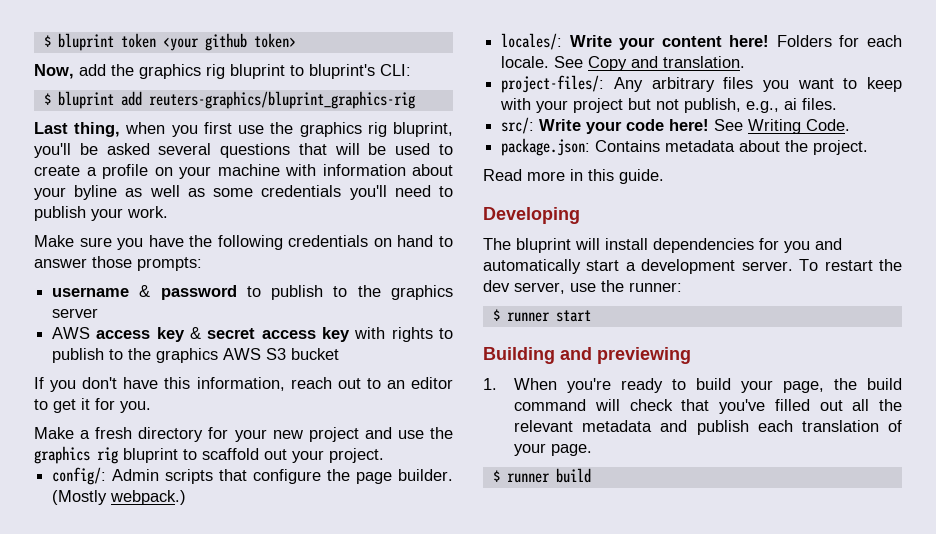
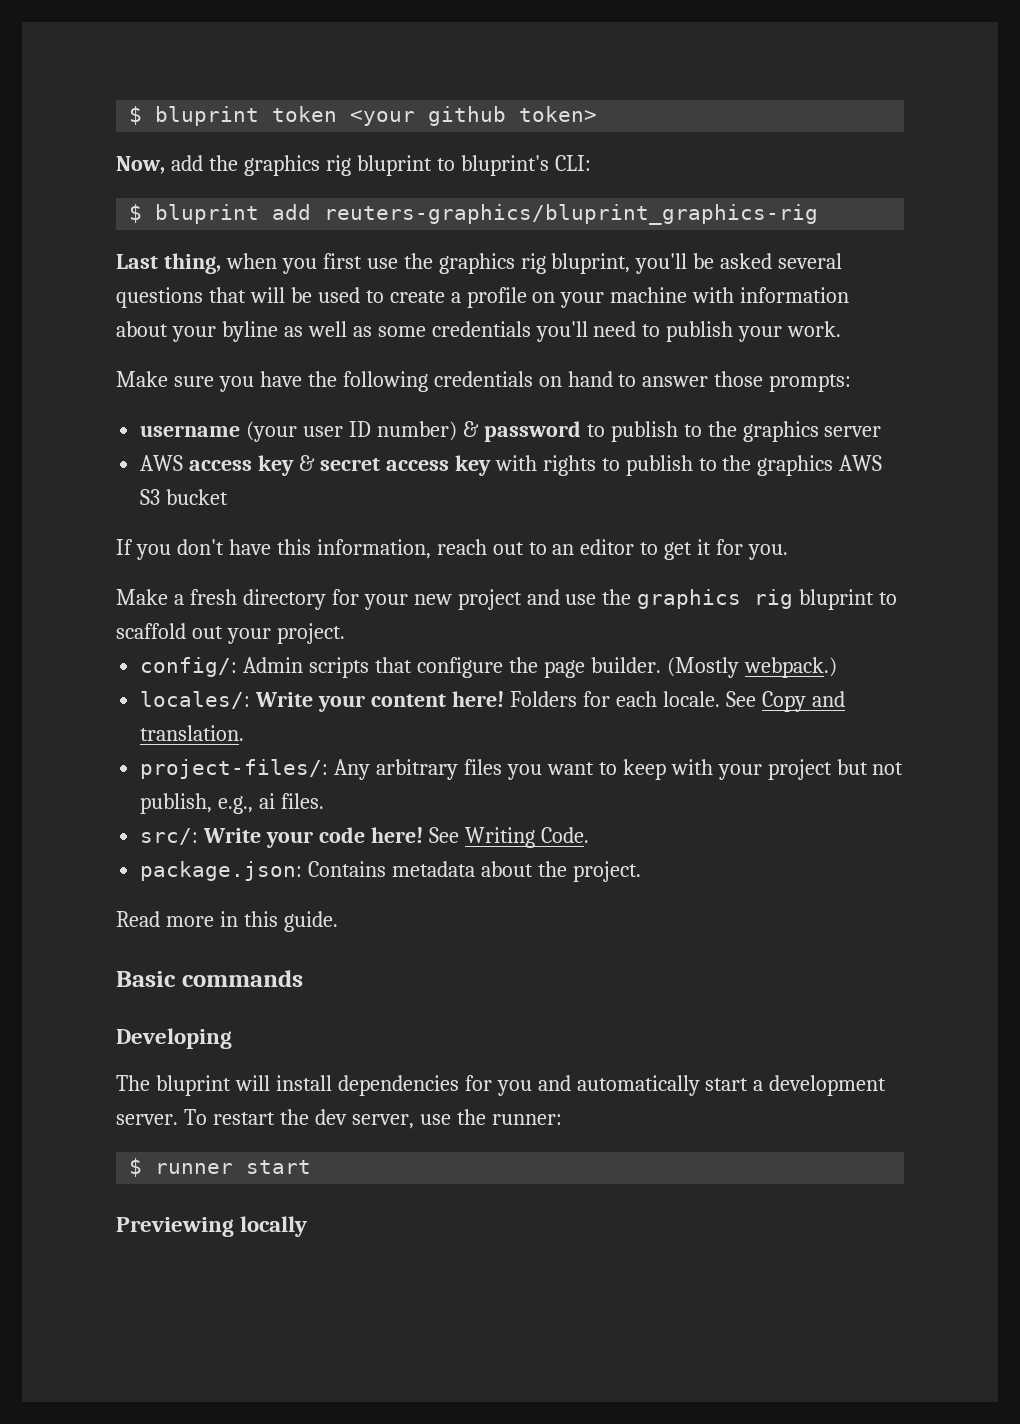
(130, 292) none -> [246,421,457,442] (your user ID number)
(664, 176) none -> [116,970,303,987] // Basic commands
[483,347,691,364] [483,378,903,393] [514,399,903,414] [514,420,902,435] [514,443,593,456] [492,468,591,483] Building and previewing // 1. When you're ready to build your page, the build command will check that you've filled out all the relevant metadata and publish each translation of your page. // $ runner build -> [116,1216,308,1237] Previewing locally

